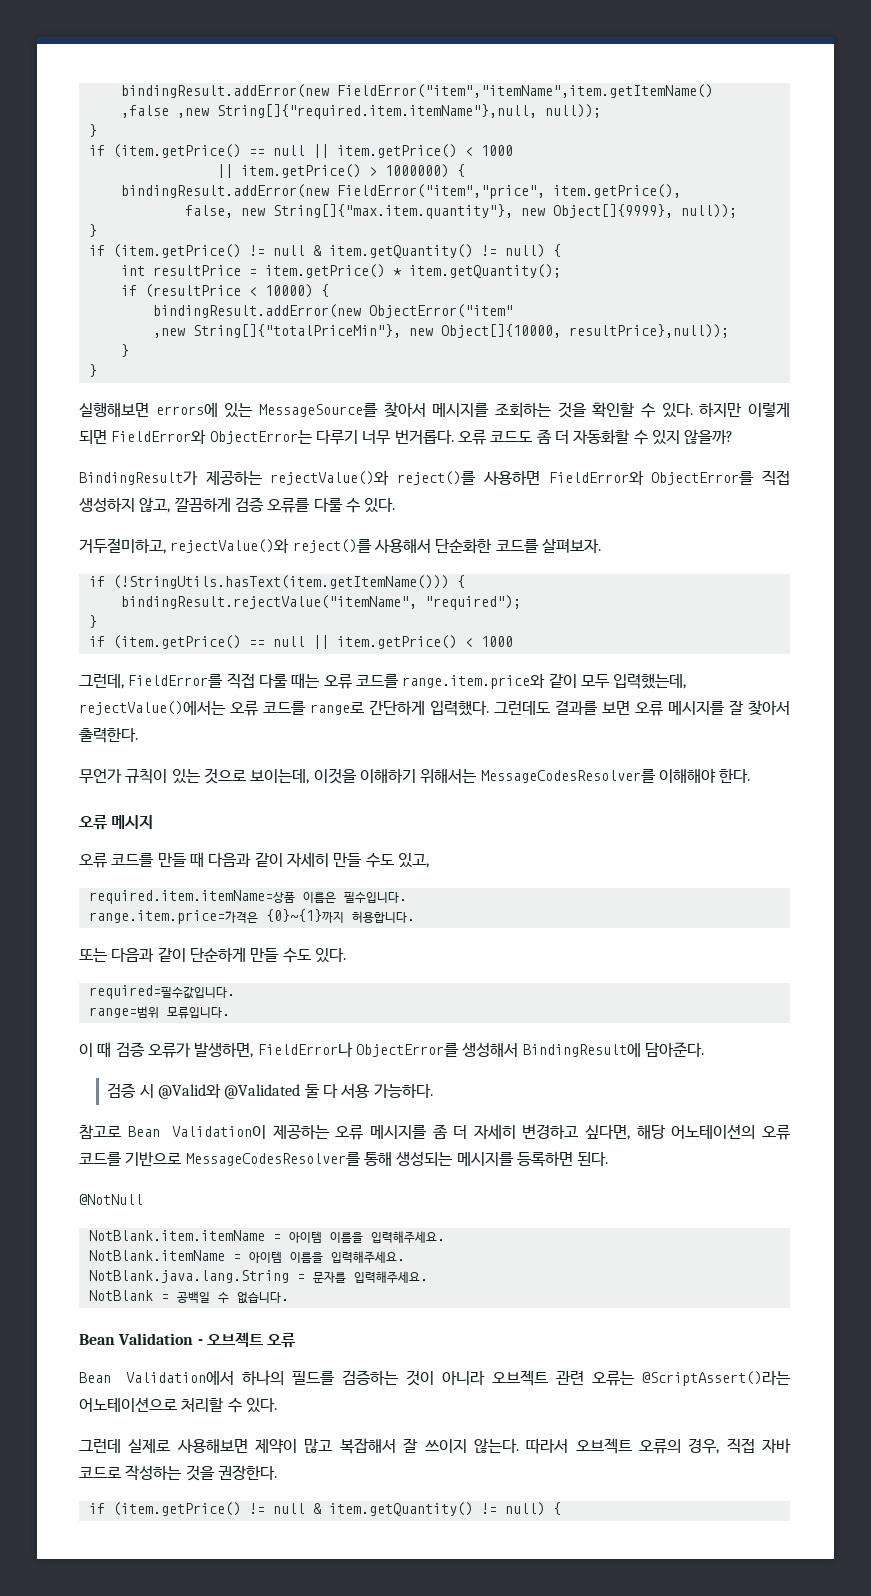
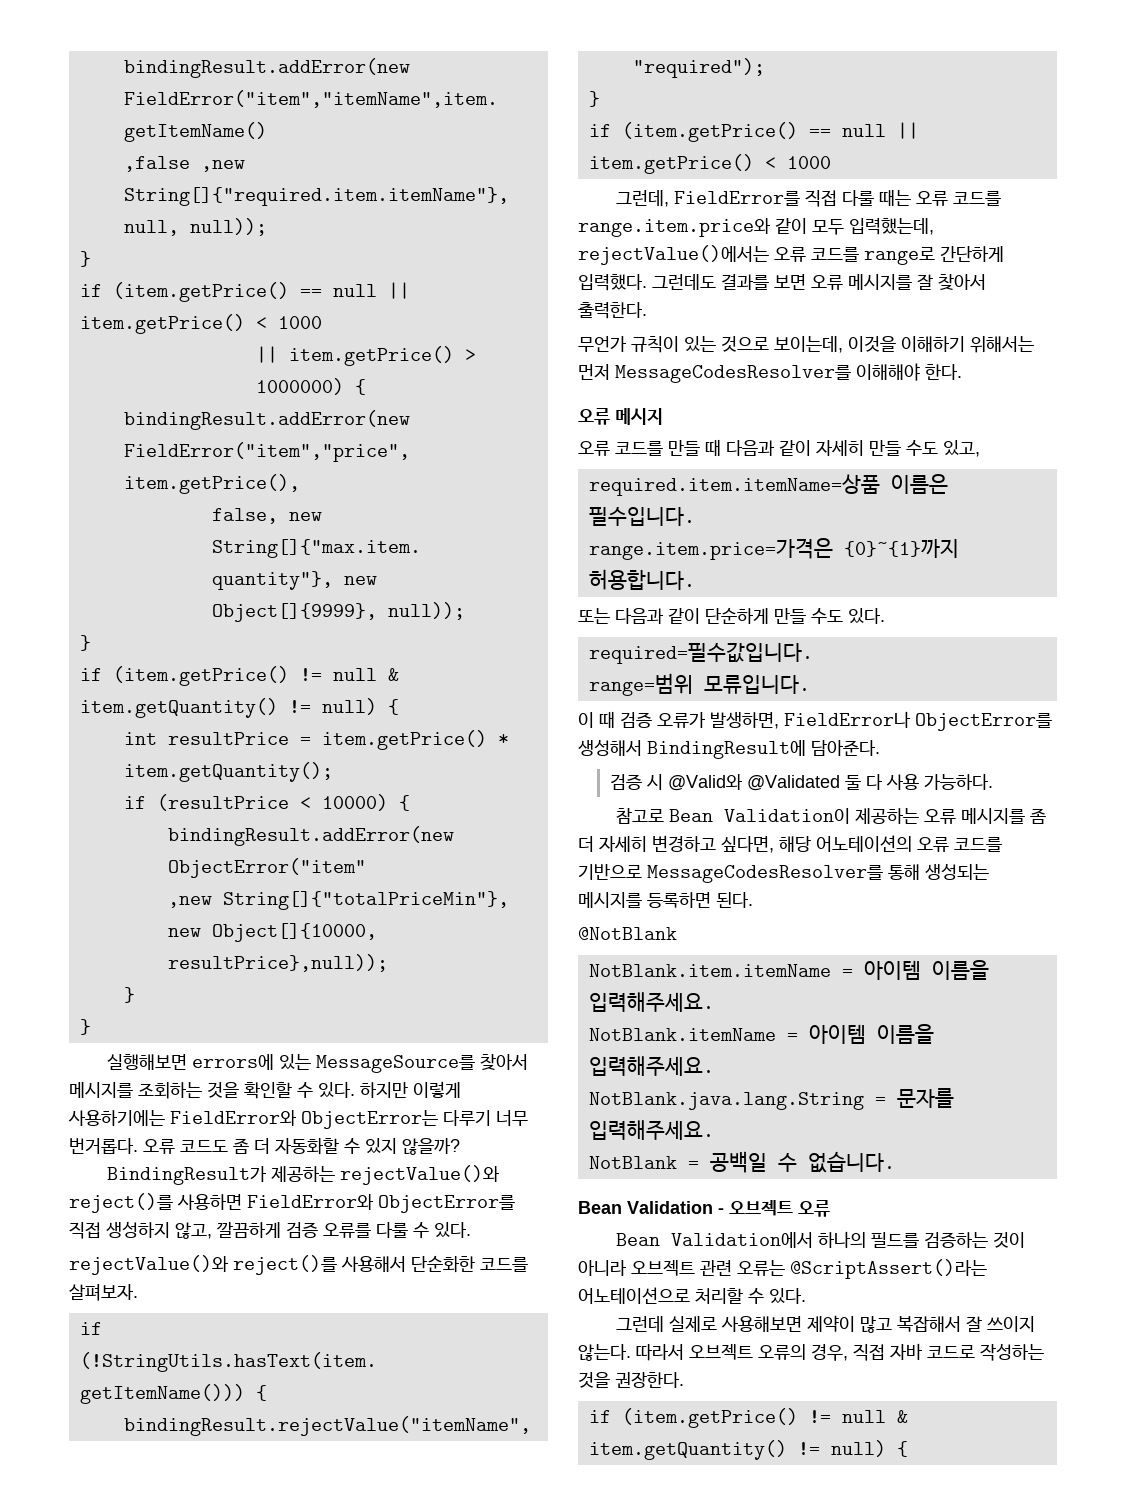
[79,430,107,444] 되면 -> [68,1110,165,1126] 사용하기에는
[79,538,166,554] 거두절미하고, -> (471, 1230) none
(478, 776) none -> [578,364,610,380] 먼저
[340,1084,371,1098] 서용 -> [885,774,919,790] 사용
[79,1194,143,1205] @NotNull -> [578,927,677,940] @NotBlank

